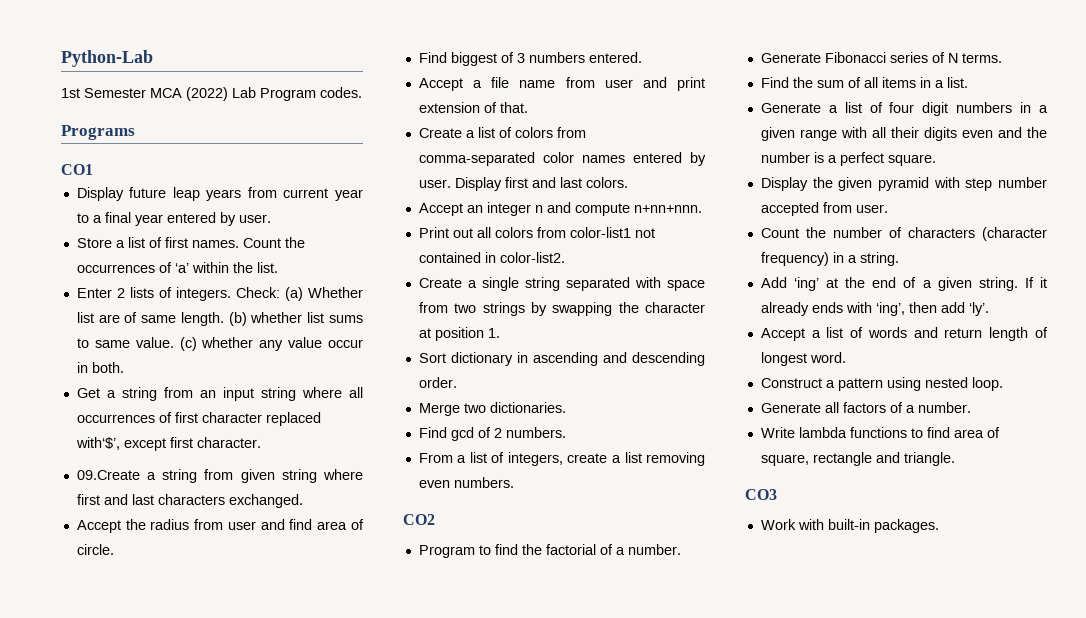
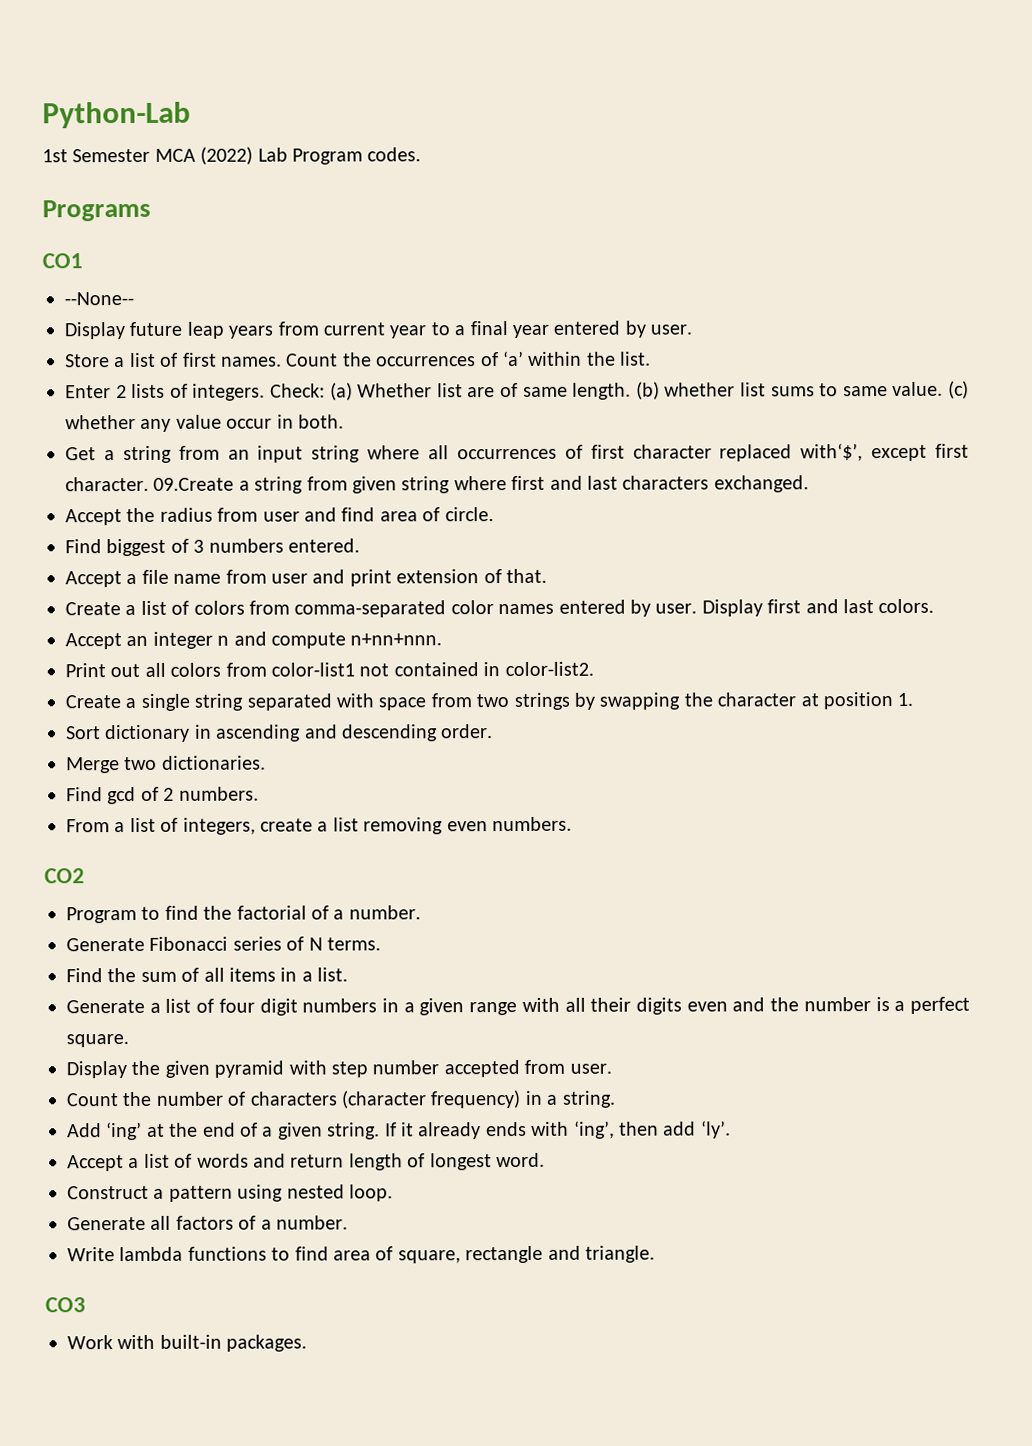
(93, 169) none -> [64,291,134,306] // --None--
(261, 442) // -> (149, 484) none

